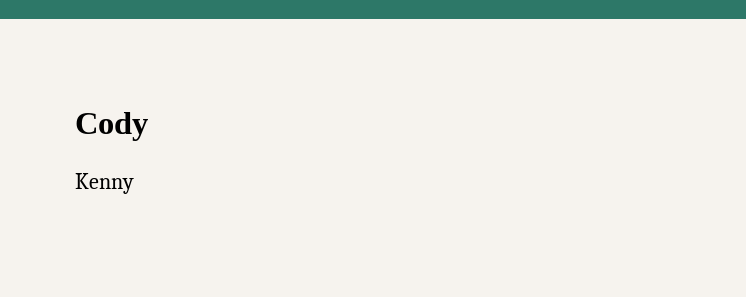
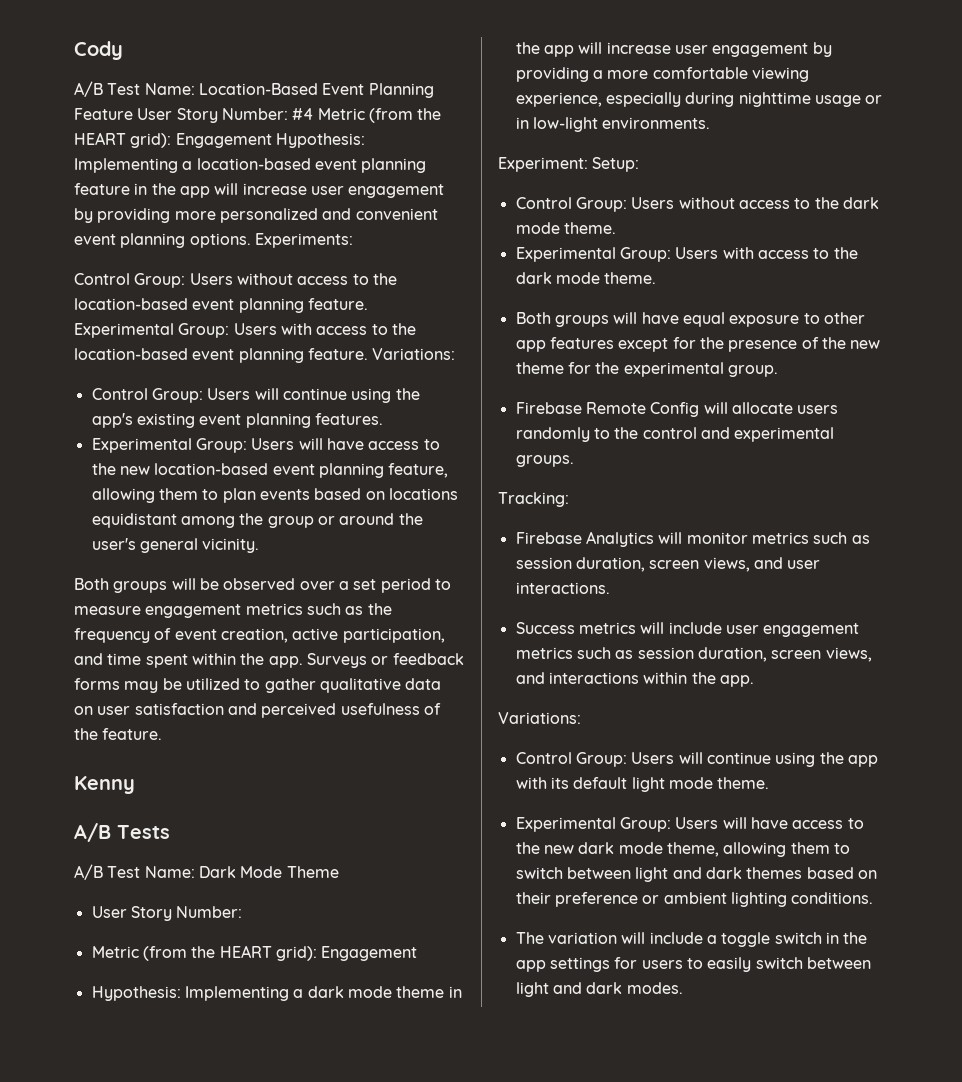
[75,173,134,194] Kenny -> [74,81,434,98] [74,108,442,123] [74,132,365,148] [74,158,427,173] [74,183,445,198] [74,208,438,223] [74,233,353,248] [74,273,397,288] [74,298,368,313] [74,323,416,338] [74,348,456,363] [91,388,420,403] [91,413,383,428] [91,438,440,453] [91,463,449,478] [91,488,458,503] [91,513,423,528] [91,538,260,553] [74,578,451,593] [74,603,392,618] [74,628,445,643] [74,653,464,668] [74,678,442,693] [74,703,441,718] [74,728,163,740] [74,776,135,794] [74,823,170,842] [74,864,339,880] [91,906,243,921] [91,945,418,961] [91,986,462,1001] [515,42,832,57] [515,67,809,82] [515,92,883,107] [515,117,711,132] [498,157,640,172] [515,197,879,212] [515,222,616,234] [515,247,858,262] [515,272,657,284] [515,312,865,327] [515,337,881,352] [515,362,778,377] [515,402,839,417] [515,427,835,442] [515,455,574,467] [498,492,569,507] [515,531,870,547] [515,557,821,572] [515,582,610,594] [515,622,860,637] [515,647,872,662] [515,672,754,687] [498,712,581,724] [515,752,878,767] [515,777,770,792] [515,817,864,832] [515,842,850,857] [515,867,877,882] [515,892,874,907] [515,932,868,947] [515,957,871,972] [515,982,683,997] A/B Test Name: Location-Based Event Planning Feature User Story Number: #4 Metric (from the HEART grid): Engagement Hypothesis: Implementing a location-based event planning feature in the app will increase user engagement by providing more personalized and convenient event planning options. Experiments: // Control Group: Users without access to the location-based event planning feature. Experimental Group: Users with access to the location-based event planning feature. Variations: // Control Group: Users will continue using the app's existing event planning features. // Experimental Group: Users will have access to the new location-based event planning feature, allowing them to plan events based on locations equidistant among the group or around the user's general vicinity. // Both groups will be observed over a set period to measure engagement metrics such as the frequency of event creation, active participation, and time spent within the app. Surveys or feedback forms may be utilized to gather qualitative data on user satisfaction and perceived usefulness of the feature. // Kenny // A/B Tests // A/B Test Name: Dark Mode Theme // User Story Number: // Metric (from the HEART grid): Engagement // Hypothesis: Implementing a dark mode theme in the app will increase user engagement by providing a more comfortable viewing experience, especially during nighttime usage or in low-light environments. // Experiment: Setup: // Control Group: Users without access to the dark mode theme. // Experimental Group: Users with access to the dark mode theme. // Both groups will have equal exposure to other app features except for the presence of the new theme for the experimental group. // Firebase Remote Config will allocate users randomly to the control and experimental groups. // Tracking: // Firebase Analytics will monitor metrics such as session duration, screen views, and user interactions. // Success metrics will include user engagement metrics such as session duration, screen views, and interactions within the app. // Variations: // Control Group: Users will continue using the app with its default light mode theme. // Experimental Group: Users will have access to the new dark mode theme, allowing them to switch between light and dark themes based on their preference or ambient lighting conditions. // The variation will include a toggle switch in the app settings for users to easily switch between light and dark modes.

